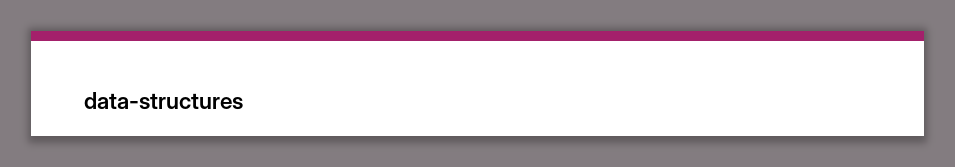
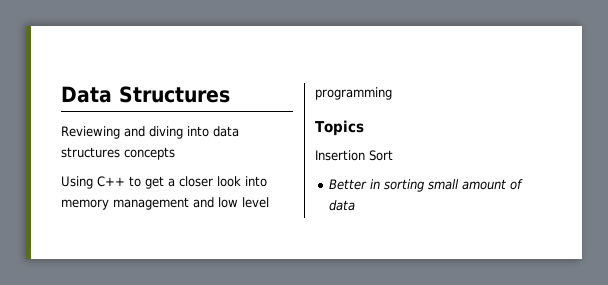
[84,92,243,110] data-structures -> [61,86,230,103] [61,126,239,139] [61,147,175,160] [61,176,267,189] [61,197,269,210] [315,87,392,100] [315,120,364,136] [315,150,393,161] [329,179,524,192] [329,200,356,211] Data Structures // Reviewing and diving into data structures concepts // Using C++ to get a closer look into memory management and low level programming // Topics // Insertion Sort // Better in sorting small amount of data

